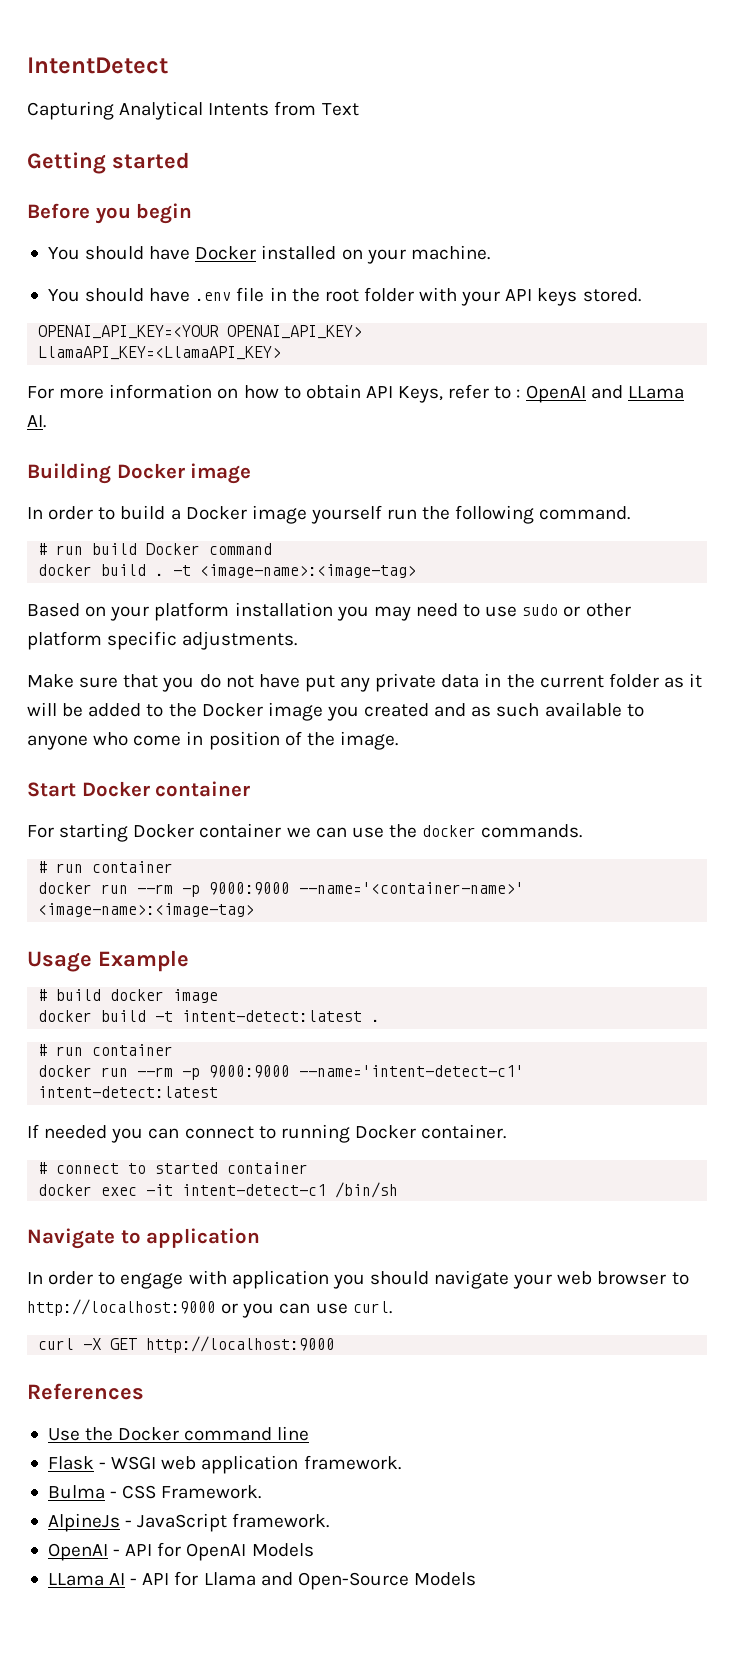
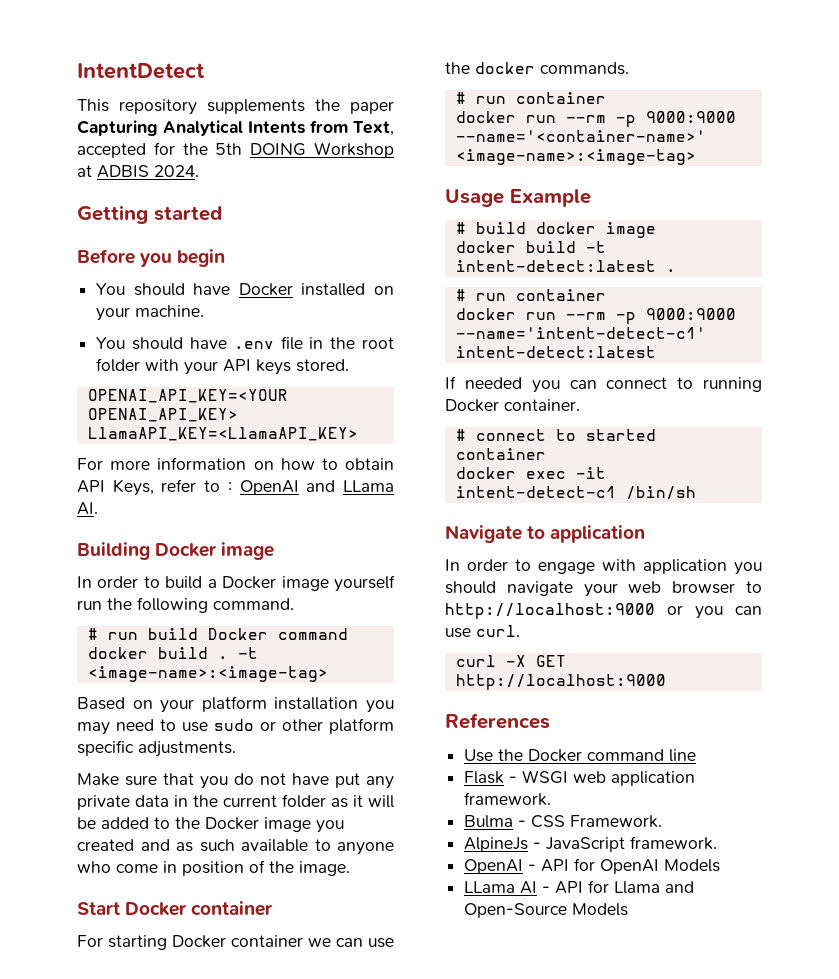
[27,101,359,120] Capturing Analytical Intents from Text -> [77,99,394,115] [77,120,394,136] [77,142,394,158] [77,165,199,178] This repository supplements the paper Capturing Analytical Intents from Text, accepted for the 5th DOING Workshop at ADBIS 2024.

